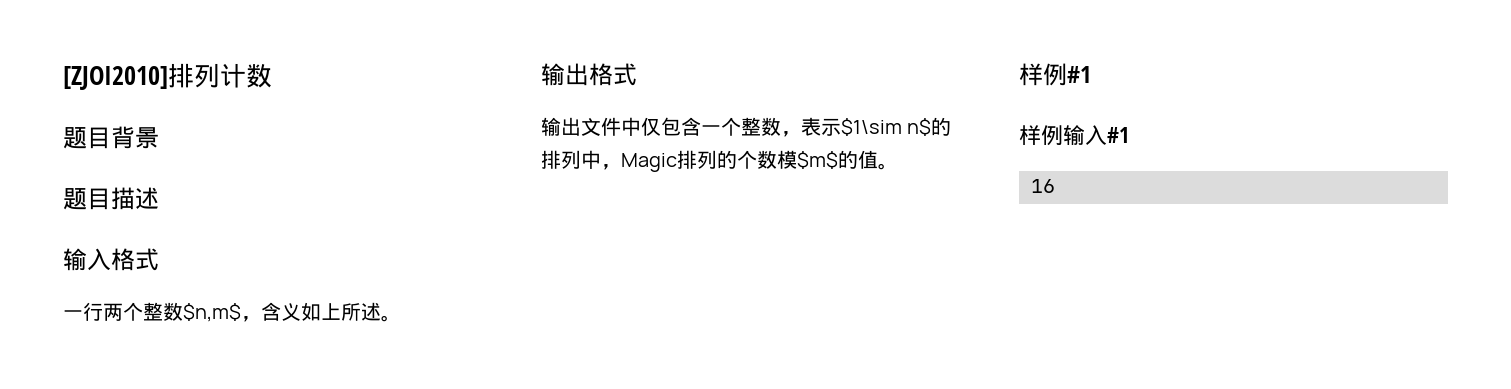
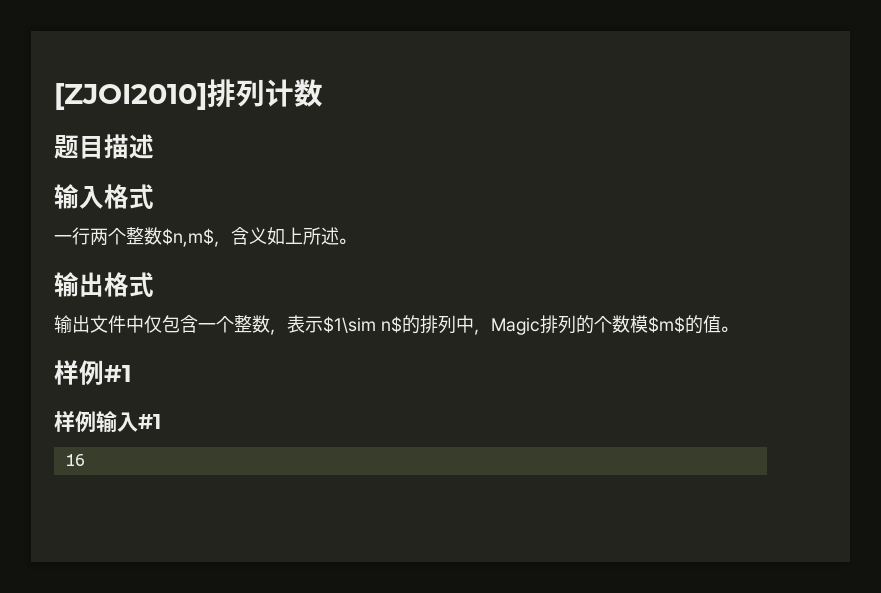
[63,126,159,149] // 题目背景 -> (323, 93) none

